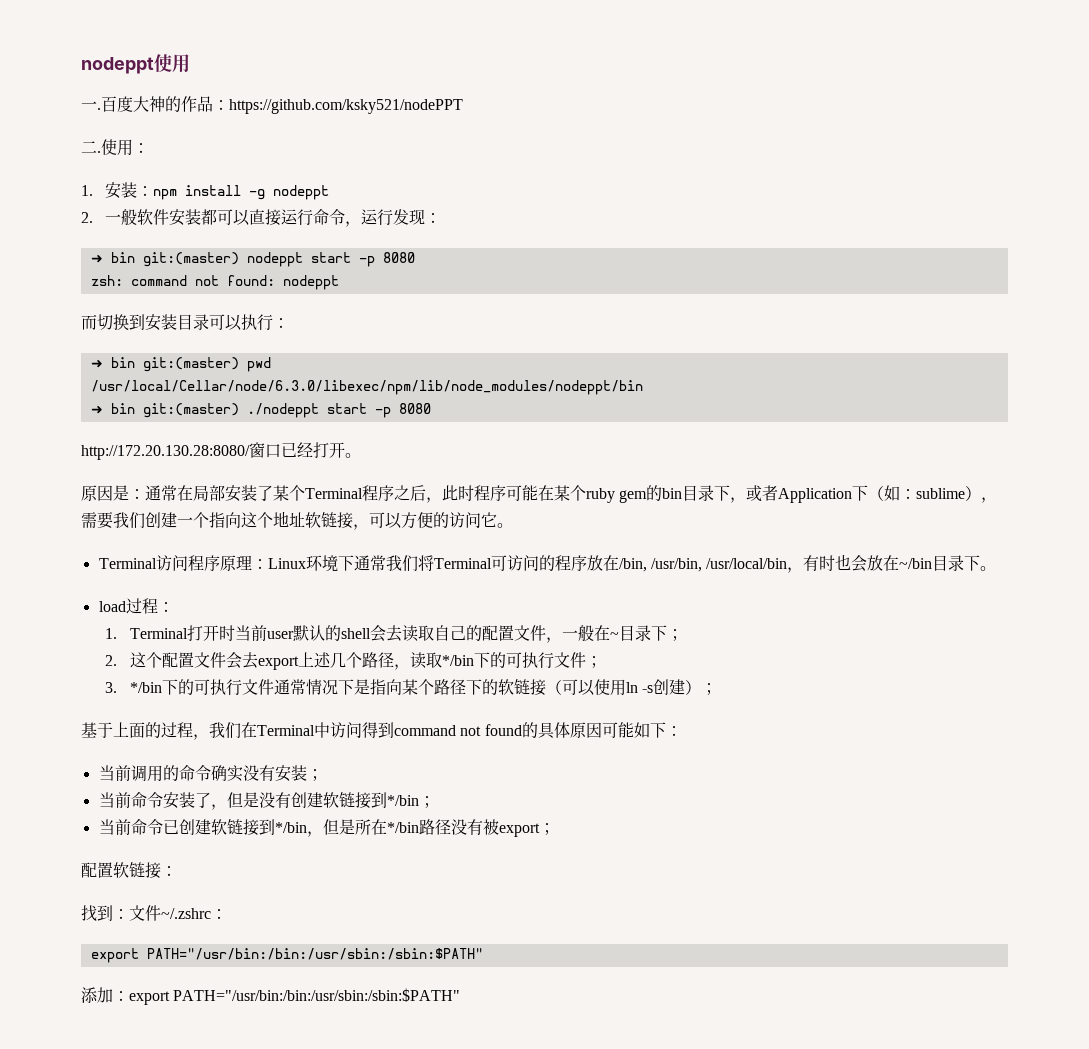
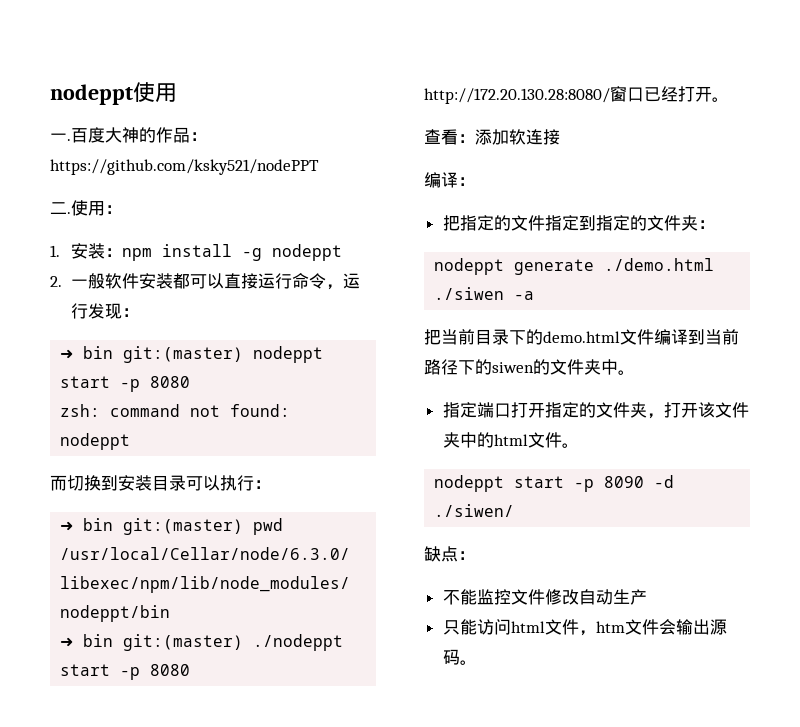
[81,485,998,503] [81,511,513,530] [98,554,997,573] [98,598,174,614] [105,625,683,643] [105,652,602,670] [105,679,718,696] [81,722,682,740] [98,765,323,782] [98,792,435,810] [98,819,555,837] [81,862,177,879] [81,905,227,922] [90,948,483,963] [81,987,461,1005] 原因是：通常在局部安装了某个Terminal程序之后，此时程序可能在某个ruby gem的bin目录下，或者Application下（如：sublime），需要我们创建一个指向这个地址软链接，可以方便的访问它。 // Terminal访问程序原理：Linux环境下通常我们将Terminal可访问的程序放在/bin, /usr/bin, /usr/local/bin，有时也会放在~/bin目录下。 // load过程： // 1. Terminal打开时当前user默认的shell会去读取自己的配置文件，一般在~目录下； // 2.这个配置文件会去export上述几个路径，读取*/bin下的可执行文件； // 3. */bin下的可执行文件通常情况下是指向某个路径下的软链接（可以使用ln -s创建）； // 基于上面的过程，我们在Terminal中访问得到command not found的具体原因可能如下： // 当前调用的命令确实没有安装； // 当前命令安装了，但是没有创建软链接到*/bin； // 当前命令已创建软链接到*/bin，但是所在*/bin路径没有被export； // 配置软链接： // 找到：文件~/.zshrc： // export PATH="/usr/bin:/bin:/usr/sbin:/sbin:$PATH" // 添加：export PATH="/usr/bin:/bin:/usr/sbin:/sbin:$PATH" -> [424,129,560,145] [424,172,475,188] [442,215,715,231] [434,258,715,275] [434,287,535,300] [424,329,739,345] [424,359,635,375] [442,402,749,419] [442,432,579,448] [434,475,675,492] [434,504,515,517] [424,546,475,562] [442,589,647,605] [442,619,727,636] [442,649,477,665] 查看：添加软连接 // 编译： // 把指定的文件指定到指定的文件夹： // nodeppt generate ./demo.html ./siwen -a // 把当前目录下的demo.html文件编译到当前路径下的siwen的文件夹中。 // 指定端口打开指定的文件夹，打开该文件夹中的html文件。 // nodeppt start -p 8090 -d ./siwen/ // 缺点： // 不能监控文件修改自动生产 // 只能访问html文件，htm文件会输出源码。

